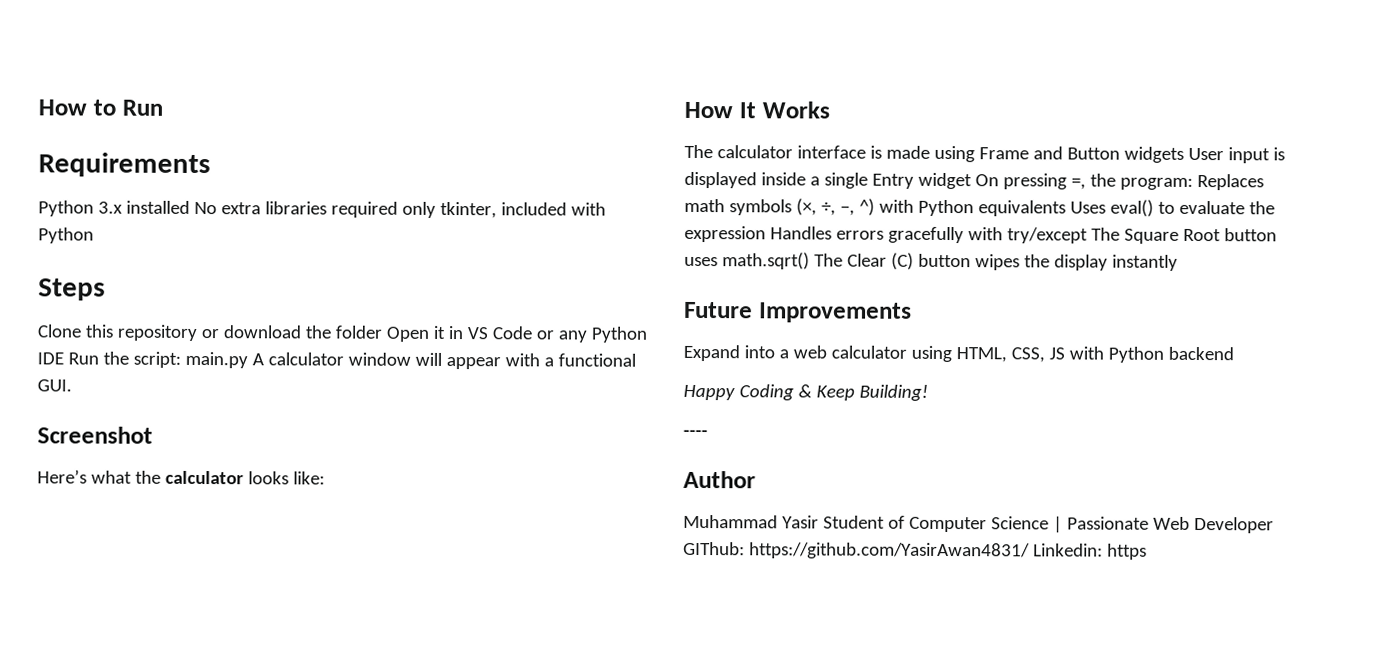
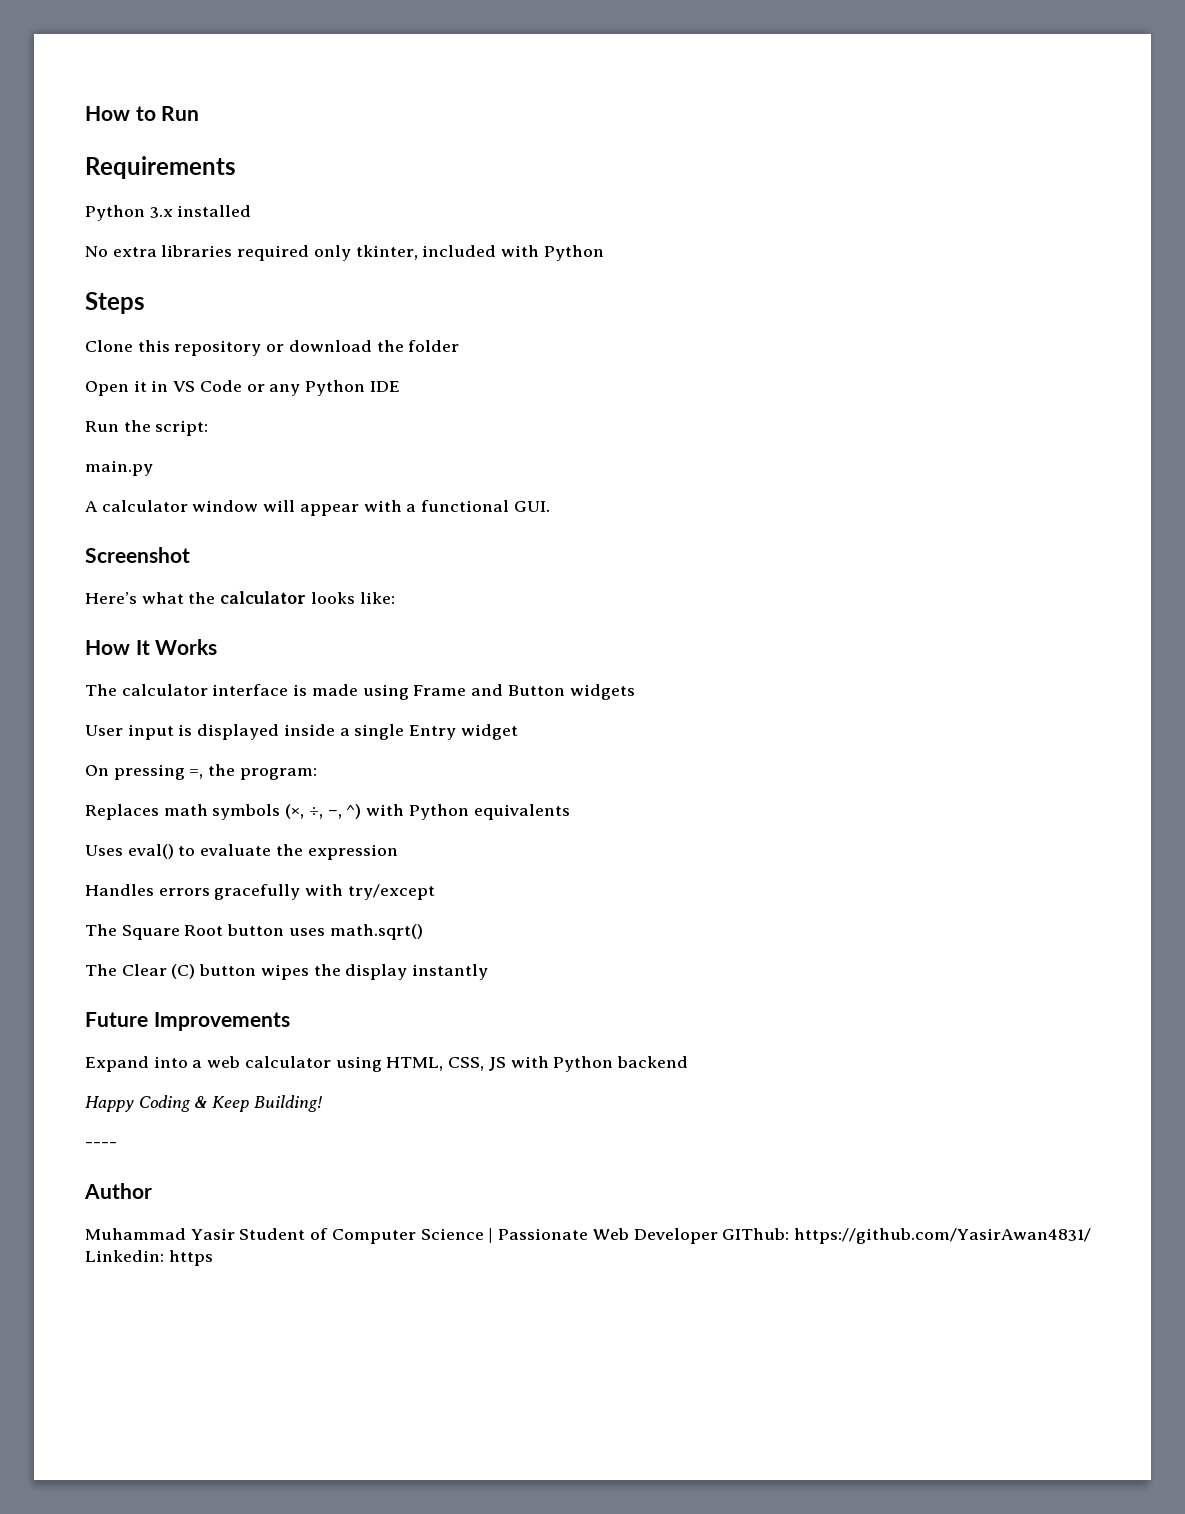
(190, 207) none -> (252, 211) //
(383, 332) none -> (460, 346) //
(64, 358) none -> (400, 386) //
(181, 359) none -> (209, 428) //
(248, 360) none -> (153, 468) //
(1184, 154) none -> (635, 692) //
(972, 181) none -> (518, 732) //
(1193, 183) none -> (317, 774) //
(1066, 208) none -> (570, 812) //
(766, 234) none -> (398, 852) //
(1088, 235) none -> (435, 892) //
(810, 261) none -> (423, 932) //

